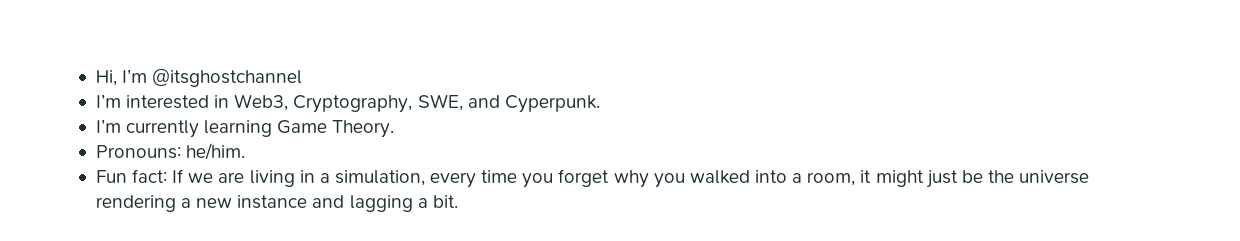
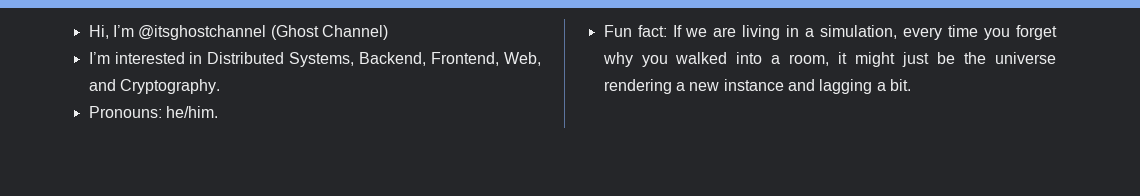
(303, 77) none -> [270,25,388,40] (Ghost Channel)
[234,94,600,113] [95,119,395,138] Web3, Cryptography, SWE, and Cyperpunk. // I’m currently learning Game Theory. -> [207,52,541,67] [88,79,220,94] Distributed Systems, Backend, Frontend, Web, and Cryptography.

